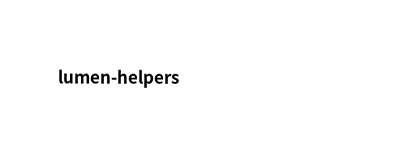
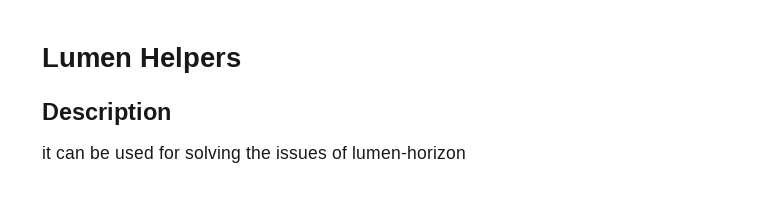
[57,69,180,88] lumen-helpers -> [42,47,241,73] [42,102,171,125] [42,146,466,163] Lumen Helpers // Description // it can be used for solving the issues of lumen-horizon

